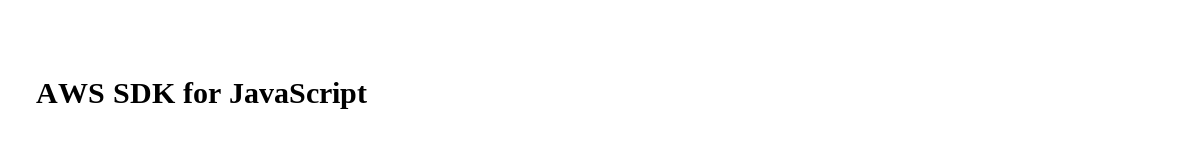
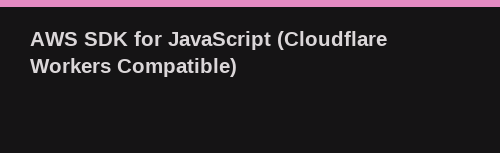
(368, 95) none -> [277,31,387,50] [30,58,237,77] (Cloudflare Workers Compatible)

